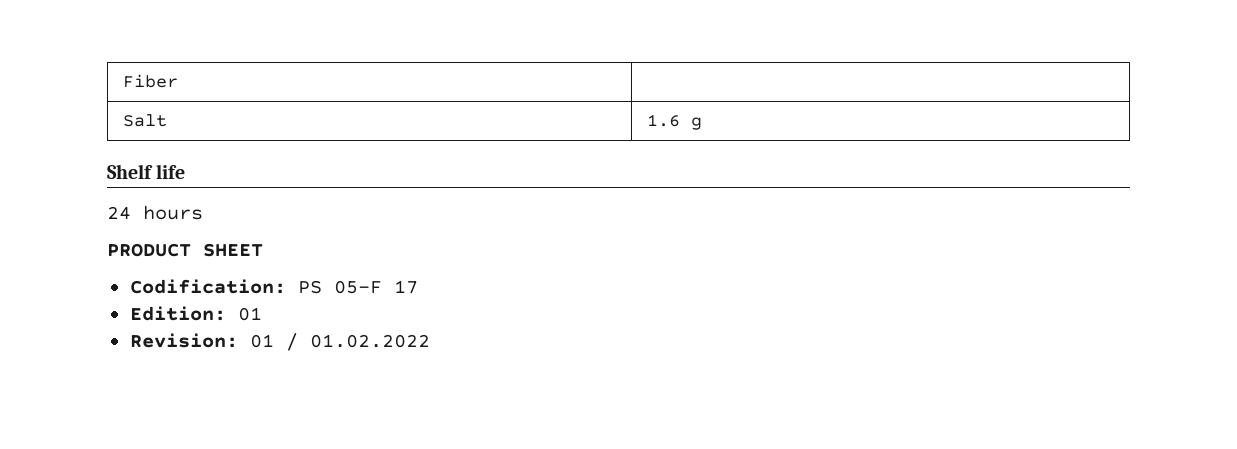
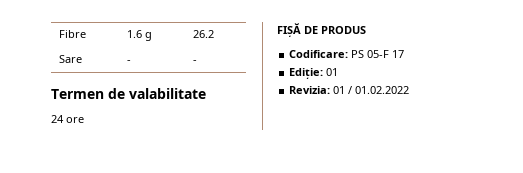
[122,74,178,88] [122,114,167,127] Fiber | // Salt -> [59,30,87,38] Fibre
[107,164,186,179] [107,205,203,220] [107,243,263,257] [129,279,286,294] // Shelf life // 24 hours // PRODUCT SHEET // Codification: -> [193,30,215,38] [59,55,83,63] [127,60,132,63] [193,60,198,63] [51,88,206,99] [51,115,84,123] [277,23,366,37] [289,50,349,58] | 26.2 // Sare | - | - // Termen de valabilitate // 24 ore // FIȘĂ DE PRODUS // Codificare:
[129,306,226,321] Edition: -> [289,68,324,79] Ediție:
[129,333,238,348] Revision: -> [289,86,331,94] Revizia:

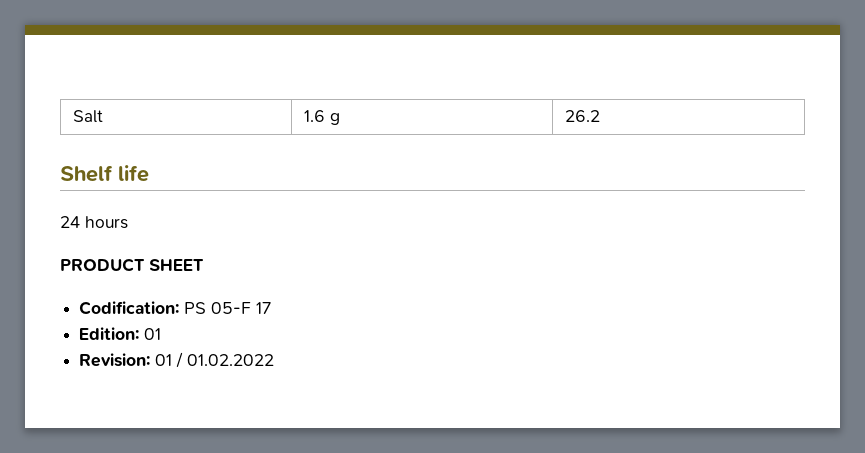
[59,30,87,38] Fibre -> [73,110,104,123] Salt
[59,55,83,63] [127,60,132,63] [193,60,198,63] [51,88,206,99] [51,115,84,123] [277,23,366,37] [289,50,349,58] // Sare | - | - // Termen de valabilitate // 24 ore // FIȘĂ DE PRODUS // Codificare: -> [60,165,149,182] [60,216,128,229] [60,258,204,272] [79,301,180,315] // Shelf life // 24 hours // PRODUCT SHEET // Codification:
[289,68,324,79] Ediție: -> [79,327,140,340] Edition:
[289,86,331,94] Revizia: -> [79,353,151,367] Revision:

